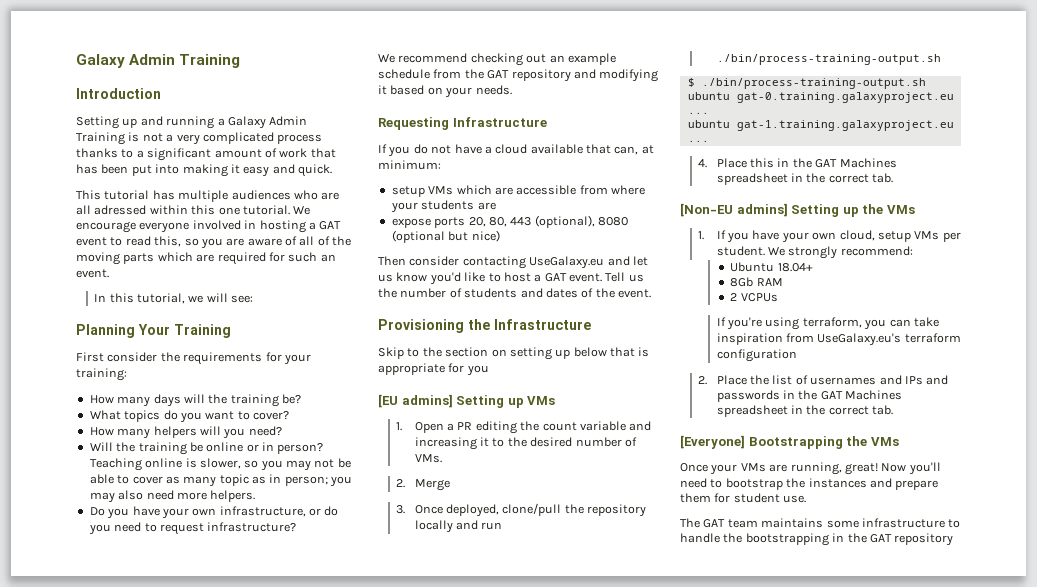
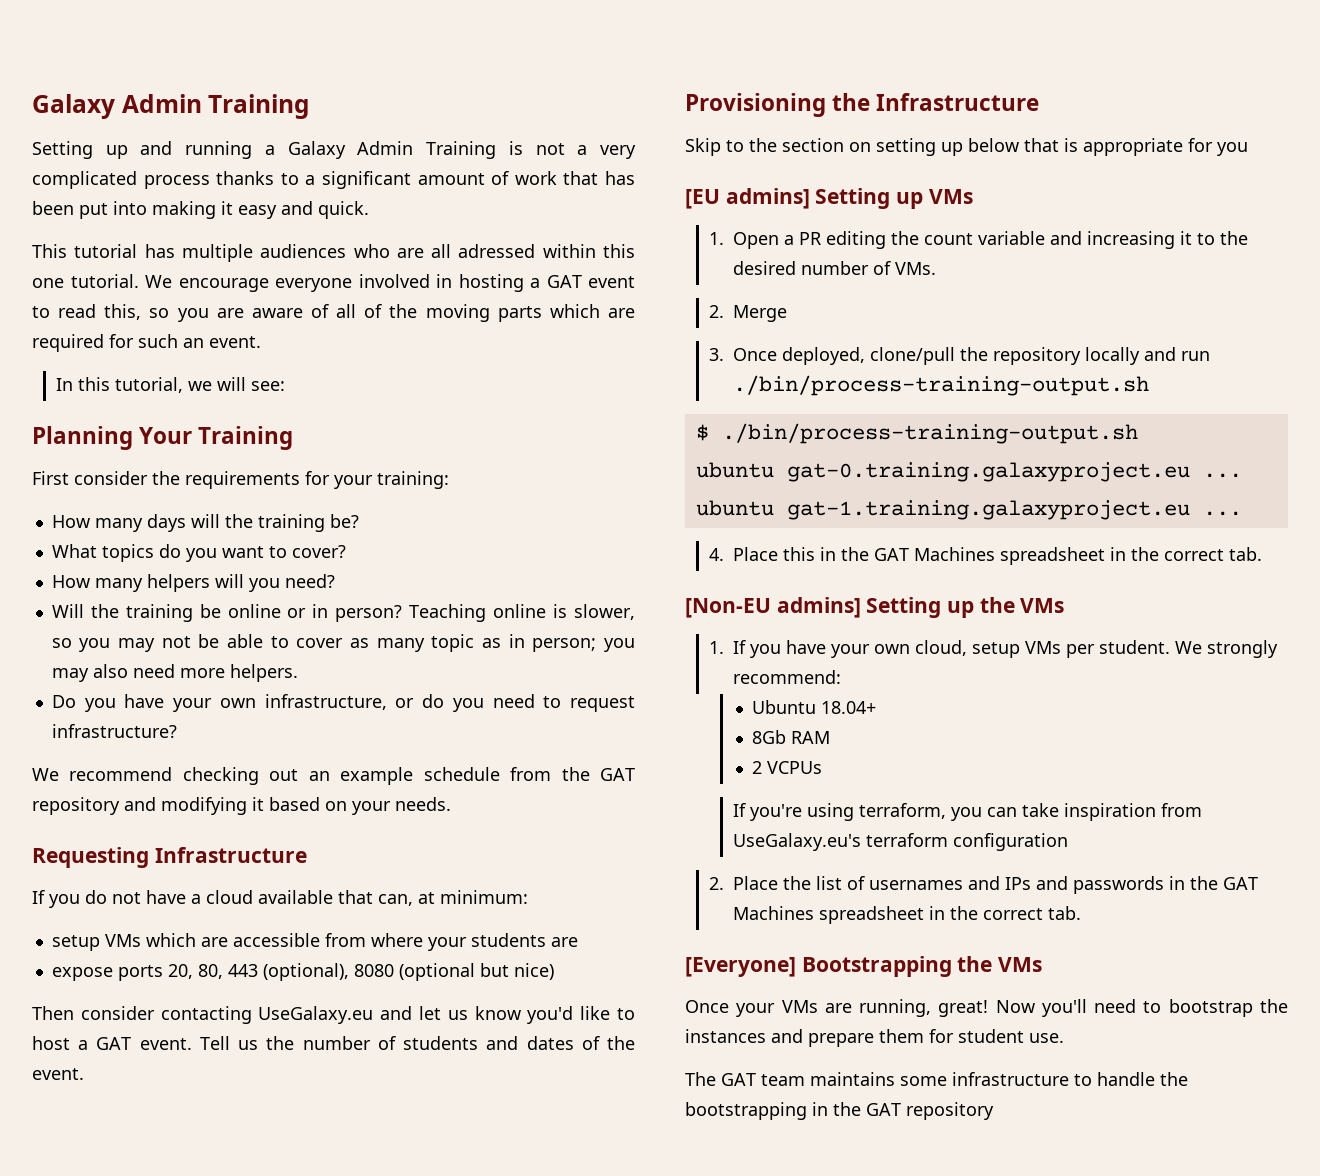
[76,54,241,68] [76,88,161,99] Galaxy Admin Training // Introduction -> [32,94,311,119] Galaxy Admin Training

